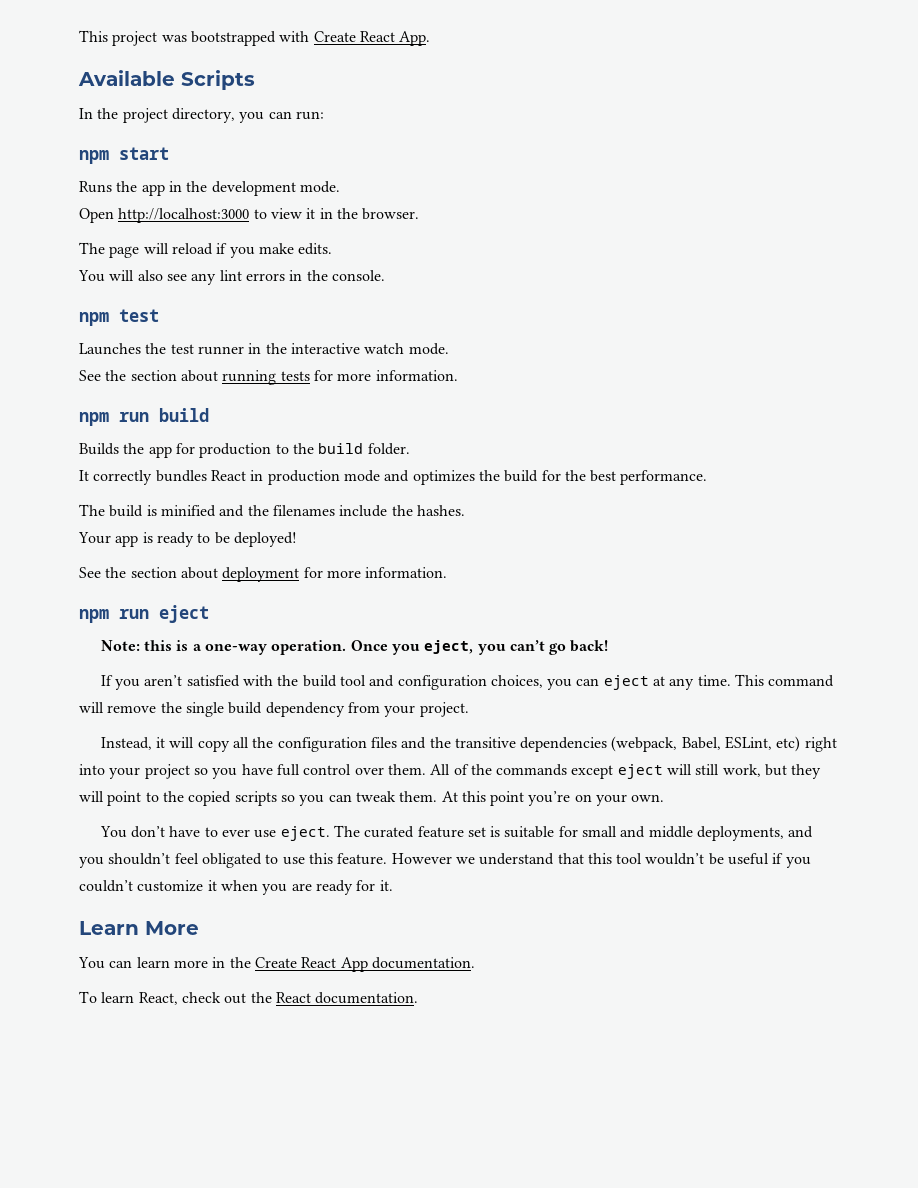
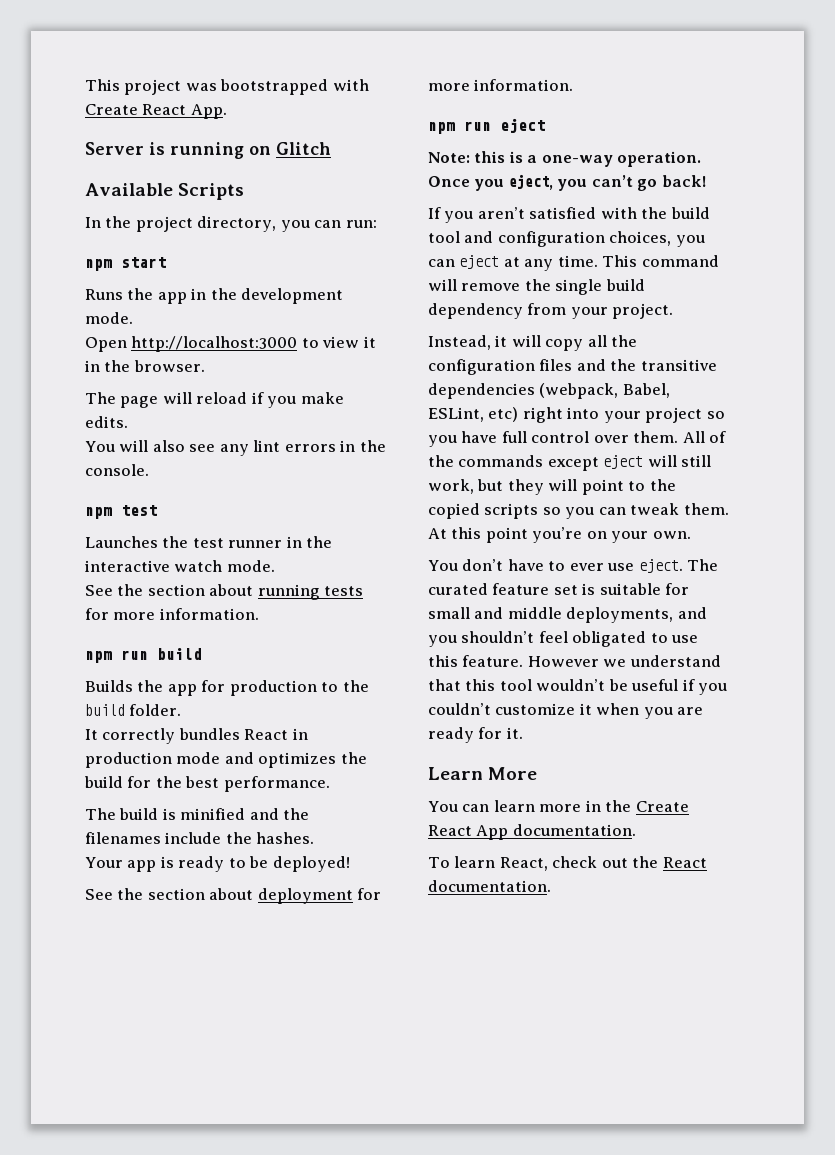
(431, 38) none -> [85,142,331,159] // Server is running on Glitch

